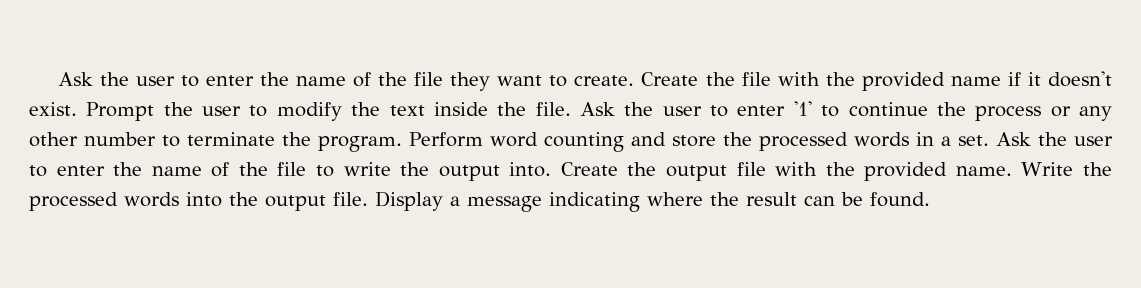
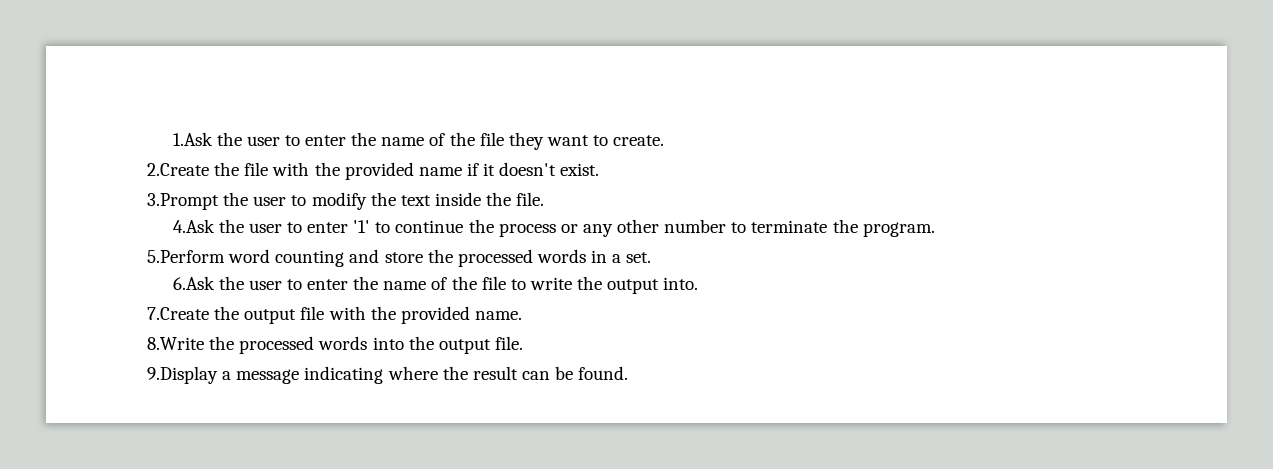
[57,72,93,86] Ask -> [172,132,213,146] 1.Ask
[641,72,699,86] Create -> [147,163,209,176] // 2.Create
[86,102,155,121] Prompt -> [147,193,219,210] // 3.Prompt
[580,102,616,116] Ask -> [172,219,215,233] // 4.Ask
[409,132,484,147] Perform -> [147,250,225,263] // 5.Perform
[995,132,1031,146] Ask -> [172,276,215,290] // 6.Ask
[560,162,618,176] Create -> [147,307,209,320] // 7.Create
[1021,162,1074,176] Write -> [147,337,204,350] // 8.Write
[375,191,443,211] Display -> [147,366,218,384] // 9.Display

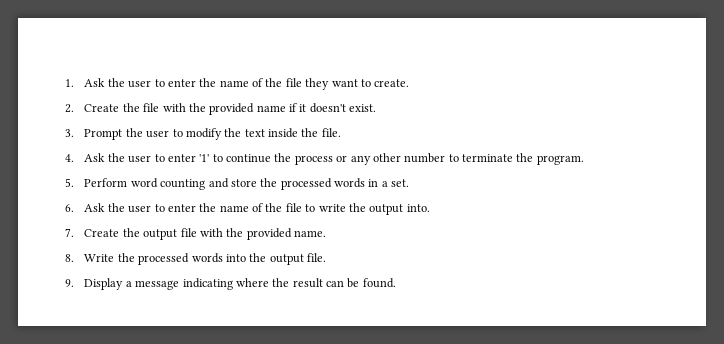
[172,132,213,146] 1.Ask -> [65,78,106,87] 1. Ask
[147,163,209,176] 2.Create -> [65,104,120,113] 2. Create
[147,193,219,210] 3.Prompt -> [65,129,123,140] 3. Prompt
[172,219,215,233] 4.Ask -> [65,153,106,162] 4. Ask
[147,250,225,263] 5.Perform -> [65,178,128,187] 5. Perform
[172,276,215,290] 6.Ask -> [65,203,106,212] 6. Ask
[147,307,209,320] 7.Create -> [65,228,120,237] 7. Create
[147,337,204,350] 8.Write -> [65,254,115,262] 8. Write
[147,366,218,384] 9.Display -> [65,278,124,290] 9. Display

